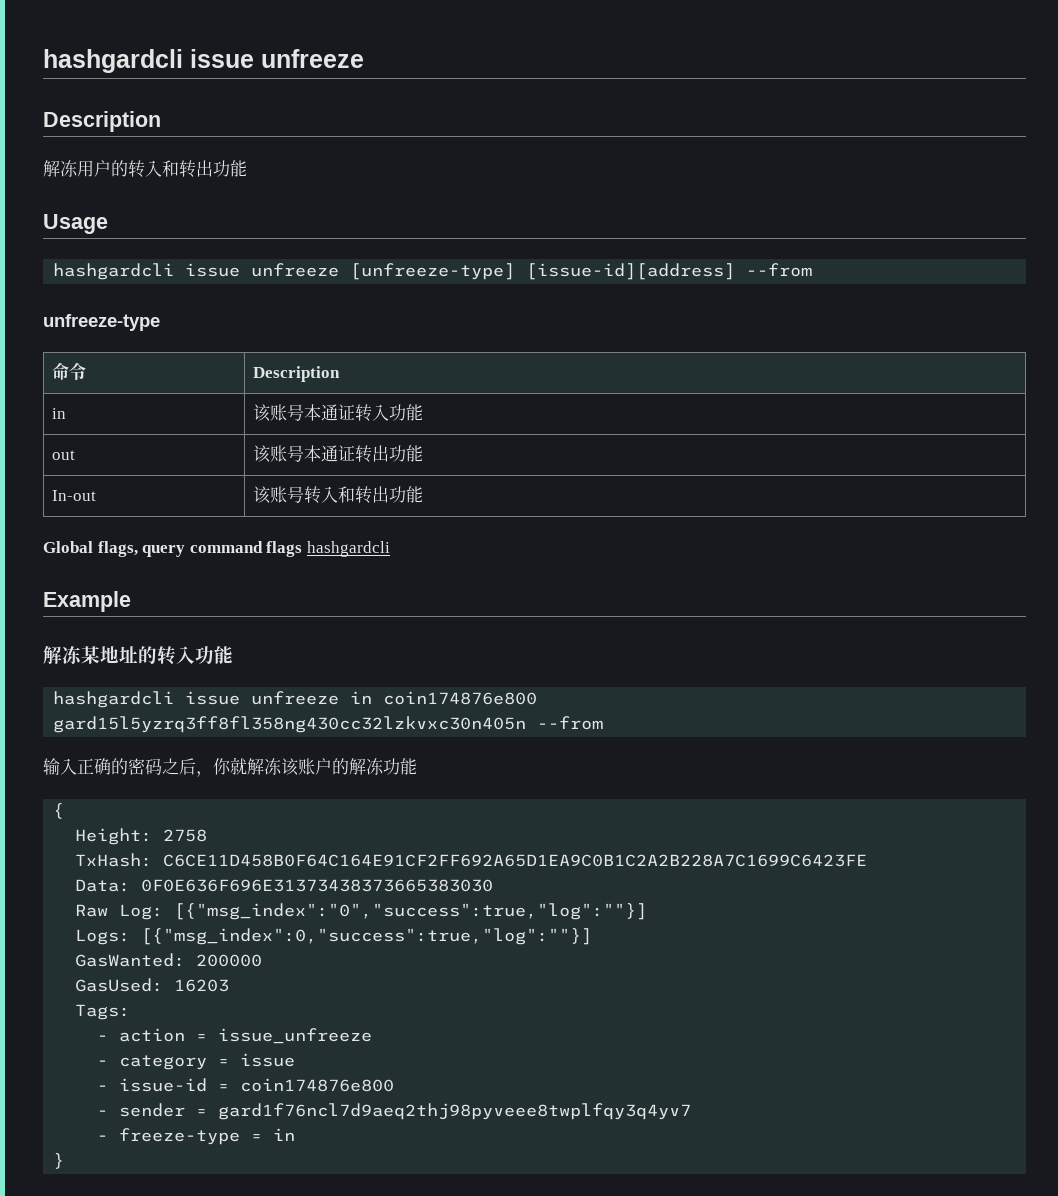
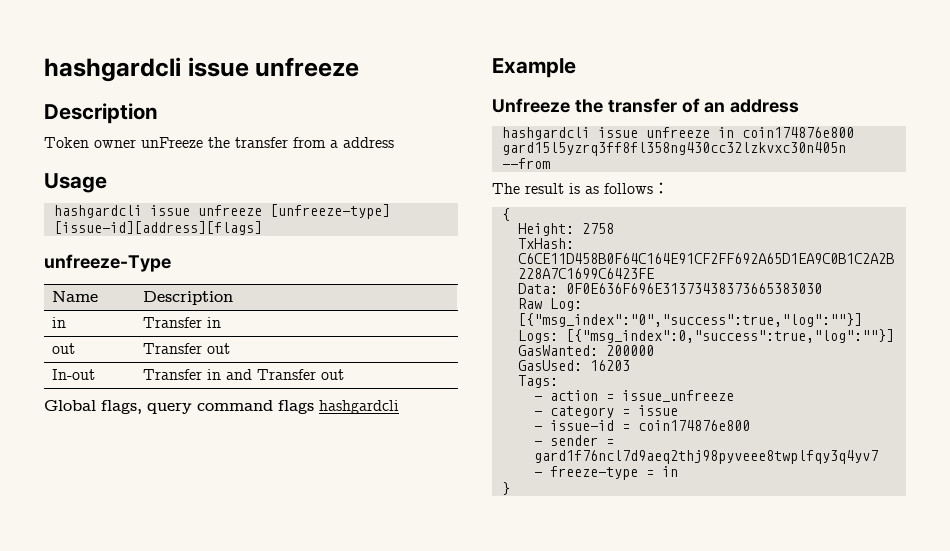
[43,160,247,178] 解冻用户的转入和转出功能 -> [44,137,394,148] Token owner unFreeze the transfer from a address
[526,263,813,280] [43,314,160,331] [51,362,86,381] [252,366,340,382] [51,408,66,419] [252,404,423,422] [51,450,75,460] [252,445,423,463] [51,490,96,501] [252,486,423,504] [issue-id][address] --from // unfreeze-type // 命令 | Description // in | 该账号本通证转入功能 // out | 该账号本通证转出功能 // In-out | 该账号转入和转出功能 -> [53,221,262,235] [44,254,171,272] [51,291,98,302] [142,291,233,305] [51,317,66,328] [142,317,221,328] [51,343,75,354] [142,343,230,354] [51,369,95,380] [142,369,344,380] [issue-id][address][flags] // unfreeze-Type // Name | Description // in | Transfer in // out | Transfer out // In-out | Transfer in and Transfer out
[43,646,233,665] 解冻某地址的转入功能 -> [492,98,800,113] Unfreeze the transfer of an address
[43,757,417,777] 输入正确的密码之后，你就解冻该账户的解冻功能 -> [492,182,669,194] The result is as follows：

